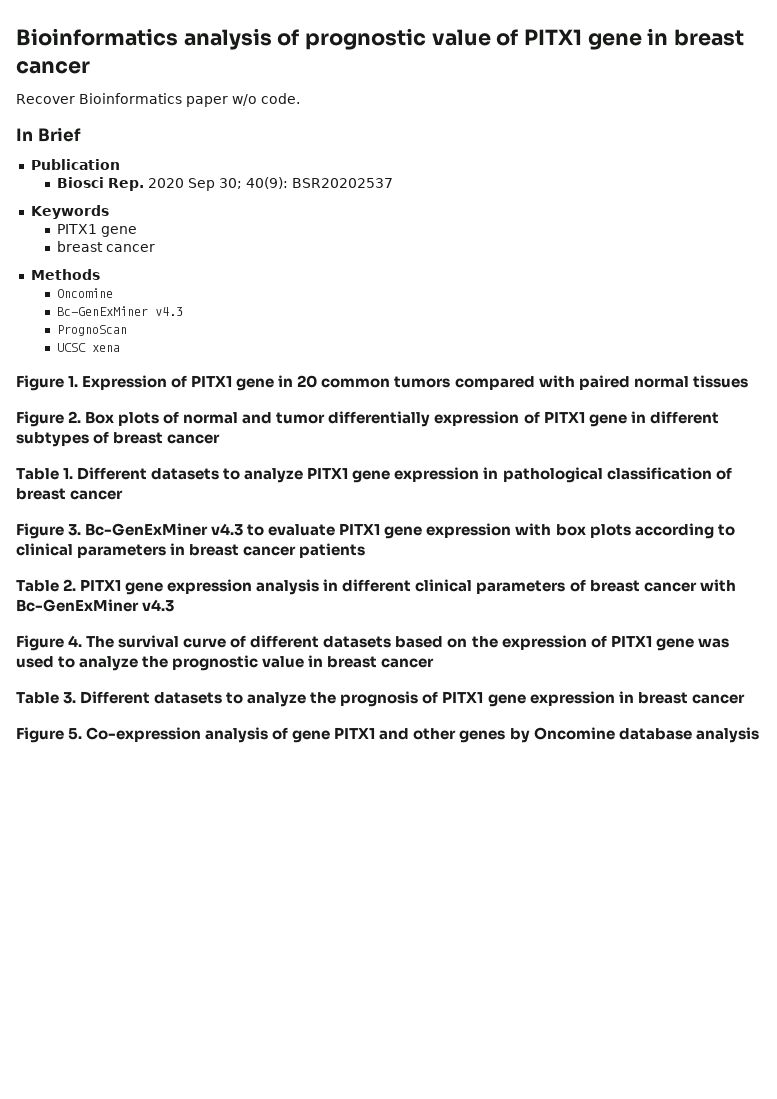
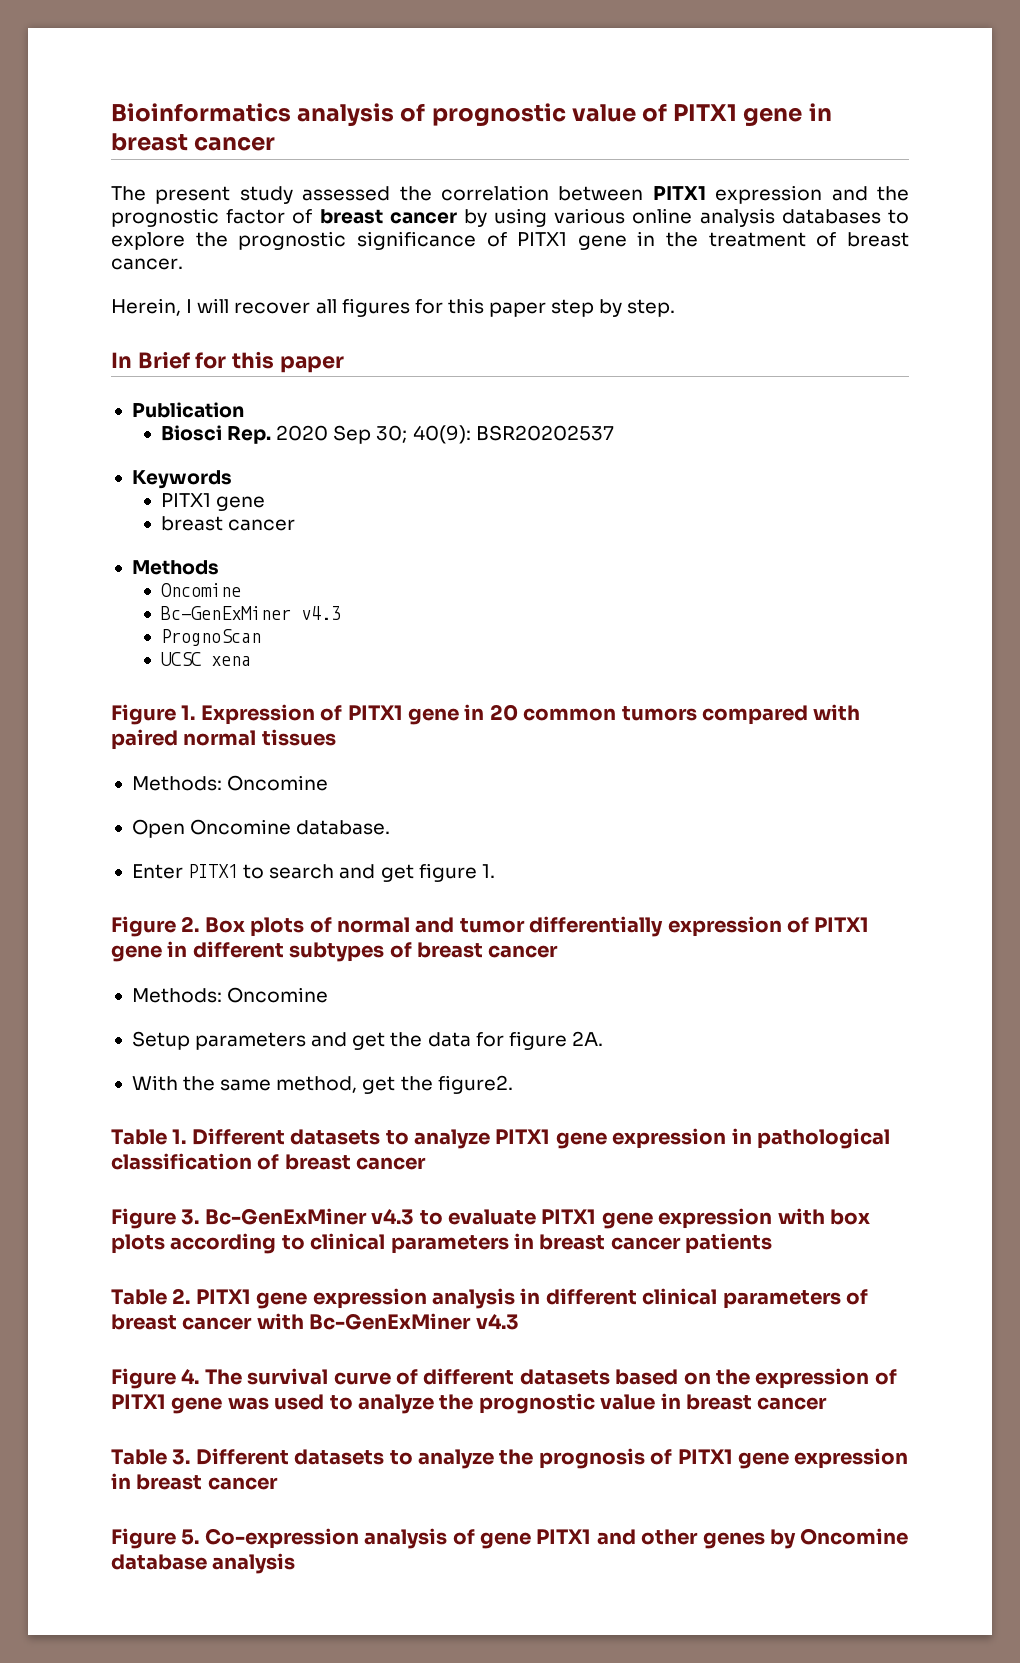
[16,93,300,107] Recover Bioinformatics paper w/o code. -> [111,185,909,204] [111,208,910,227] [111,231,909,250] [111,258,183,270] [111,298,676,317] The present study assessed the correlation between PITX1 expression and the prognostic factor of breast cancer by using various online analysis databases to explore the prognostic significance of PITX1 gene in the treatment of breast cancer. // Herein, I will recover all figures for this paper step by step.
(81, 134) none -> [195,351,344,373] for this paper
(748, 381) none -> [131,775,329,791] [131,819,391,838] [131,863,495,882] // Methods: Oncomine // Open Oncomine database. // Enter PITX1 to search and get figure 1.
(221, 439) none -> [131,987,329,1003] [131,1031,603,1050] [131,1075,513,1094] // Methods: Oncomine // Setup parameters and get the data for figure 2A. // With the same method, get the figure2.

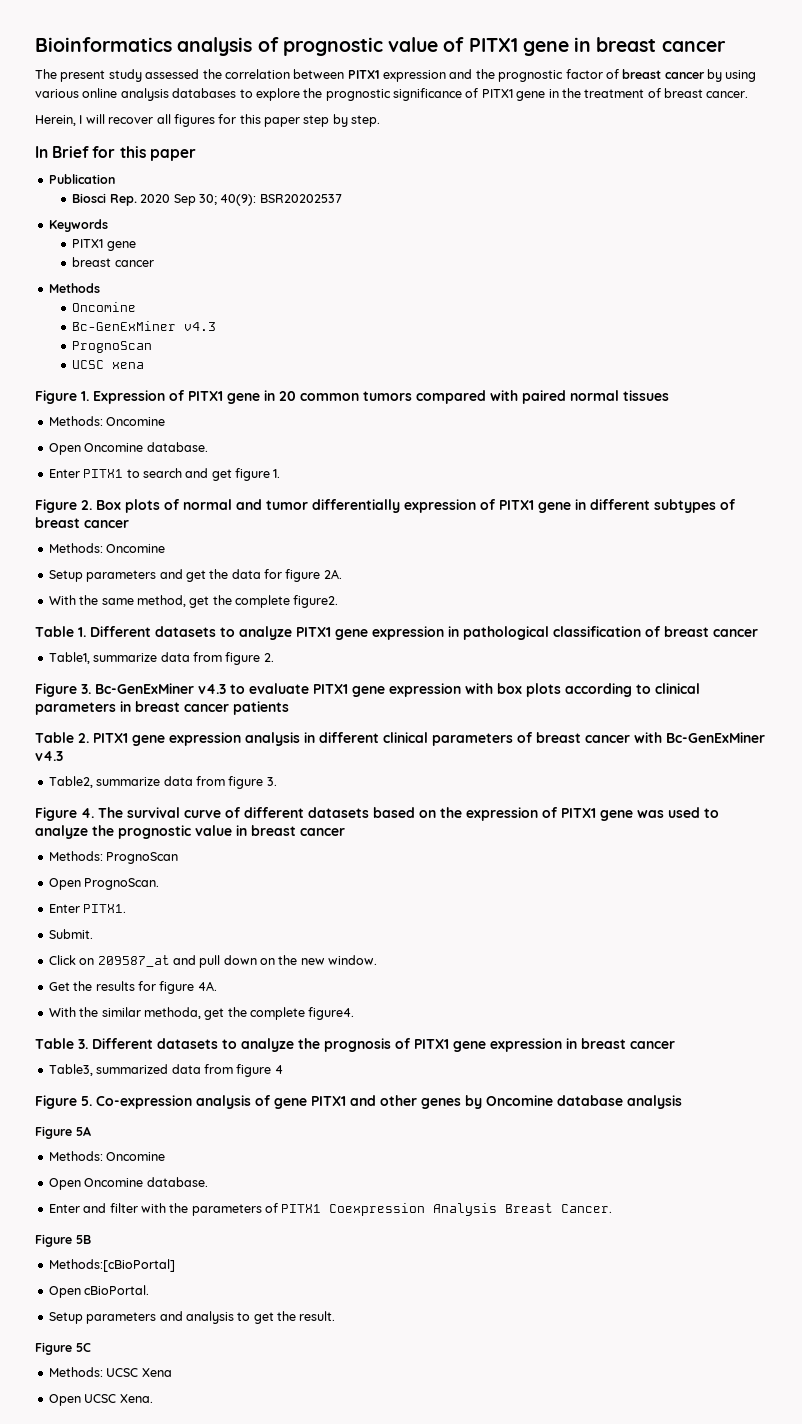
(433, 1083) none -> [235,595,290,608] complete
(427, 1163) none -> [48,652,274,665] // Table1, summarize data from figure 2.
(519, 1321) none -> [48,776,277,789] // Table2, summarize data from figure 3.
(828, 1403) none -> [48,851,179,864] [48,878,160,890] [48,904,127,913] [48,929,93,939] [48,955,378,968] [48,981,217,994] [48,1007,355,1020] // Methods: PrognoScan // Open PrognoScan. // Enter PITX1. // Submit. // Click on 209587_at and pull down on the new window. // Get the results for figure 4A. // With the similar methoda, get the complete figure4.
(278, 1483) none -> [48,1064,283,1077] // Table3, summarized data from figure 4
(296, 1563) none -> [35,1126,91,1139] [48,1151,166,1161] [48,1177,208,1190] [48,1203,613,1216] [35,1234,91,1247] [48,1259,175,1272] [48,1285,150,1298] [48,1311,336,1324] [35,1342,91,1355] [48,1367,172,1377] [48,1394,153,1406] // Figure 5A // Methods: Oncomine // Open Oncomine database. // Enter and filter with the parameters of PITX1 Coexpression Analysis Breast Cancer. // Figure 5B // Methods:[cBioPortal] // Open cBioPortal. // Setup parameters and analysis to get the result. // Figure 5C // Methods: UCSC Xena // Open UCSC Xena.

